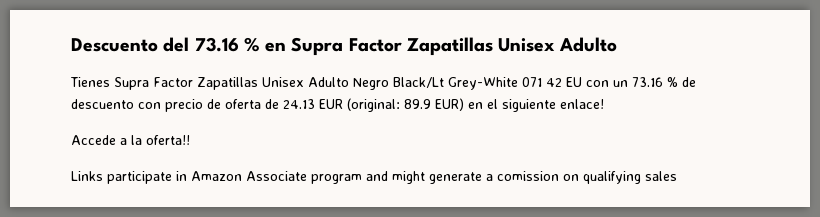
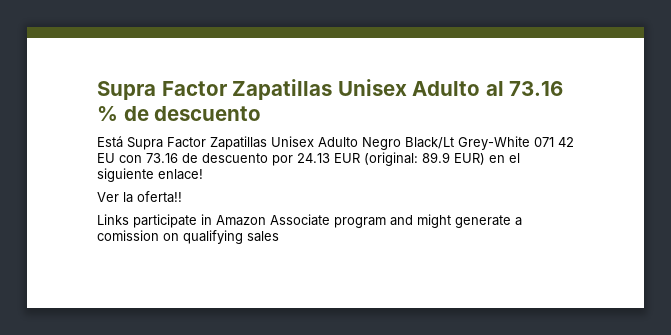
[71,37,618,56] [70,77,110,87] Descuento del 73.16 % en Supra Factor Zapatillas Unisex Adulto // Tienes -> [97,79,564,100] [97,106,262,121] [97,136,123,148] Supra Factor Zapatillas Unisex Adulto al 73.16 % de descuento // Está
[613,77,696,87] [71,99,279,112] un 73.16 % de descuento con precio de oferta de -> [146,153,293,166] 73.16 de descuento por
[71,135,127,145] Accede a -> [97,192,119,202] Ver

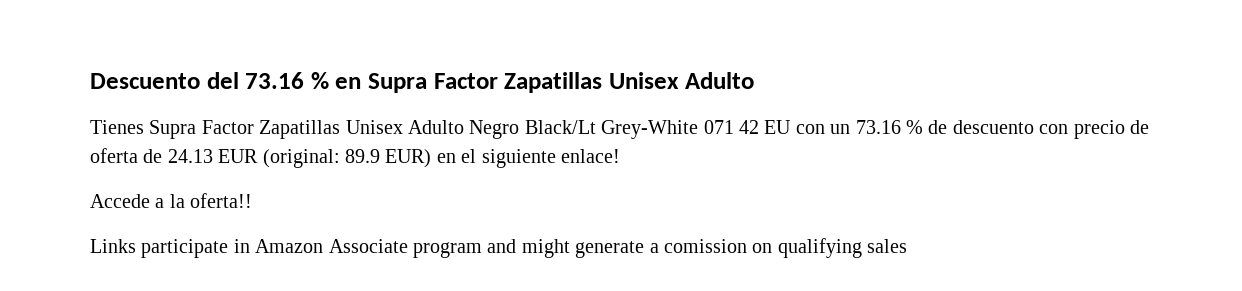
[97,79,564,100] [97,106,262,121] [97,136,123,148] Supra Factor Zapatillas Unisex Adulto al 73.16 % de descuento // Está -> [90,72,754,93] [90,120,144,134] Descuento del 73.16 % en Supra Factor Zapatillas Unisex Adulto // Tienes
[146,153,293,166] 73.16 de descuento por -> [830,120,1149,139] [90,148,163,163] un 73.16 % de descuento con precio de oferta de
[97,192,119,202] Ver -> [90,194,165,208] Accede a

